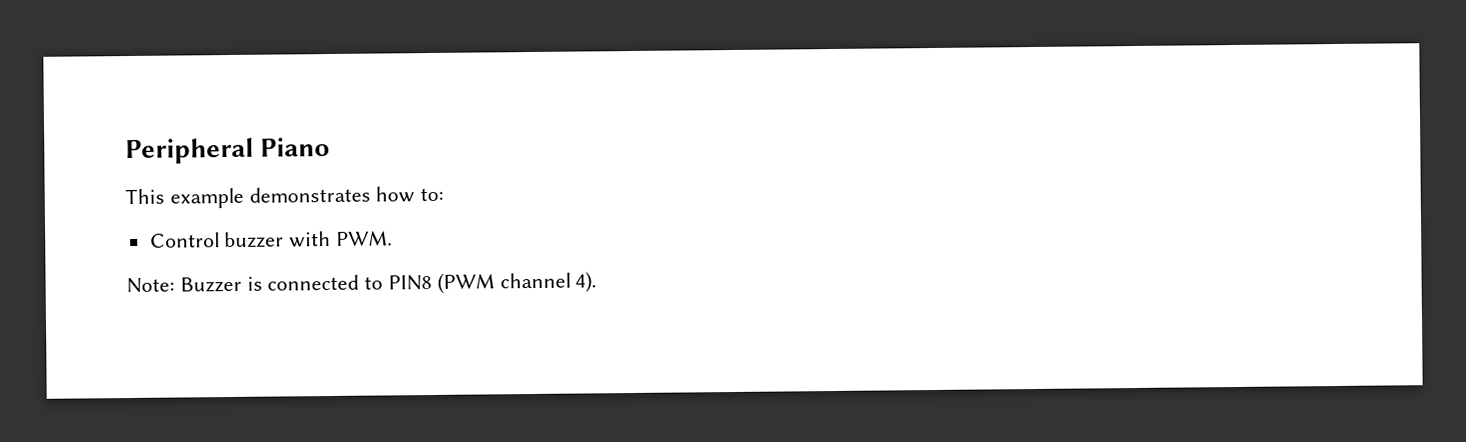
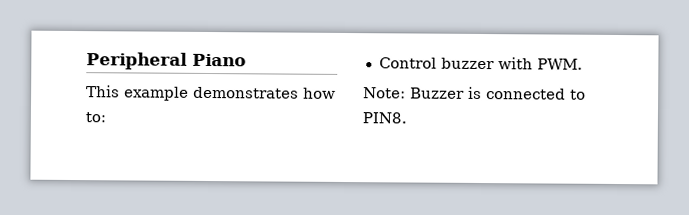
[388,271,598,294] PIN8 (PWM channel 4). -> [362,112,407,124] PIN8.

